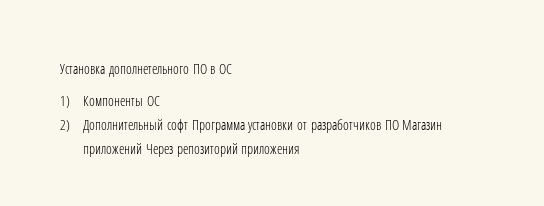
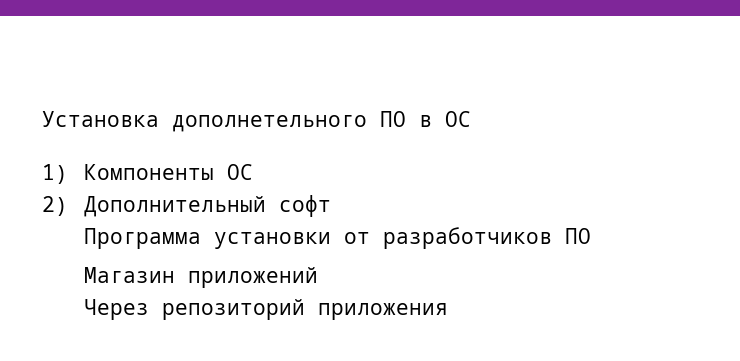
(188, 126) none -> (331, 206) //
(399, 125) none -> (591, 236) //
(142, 150) none -> (318, 277) //

